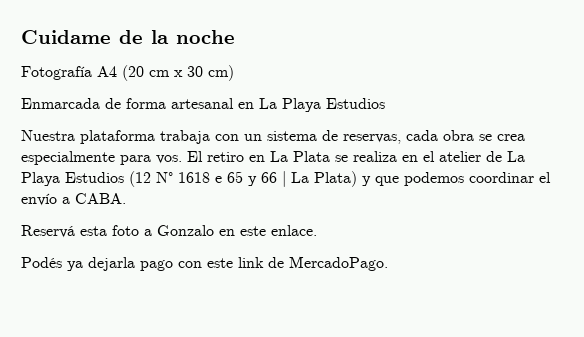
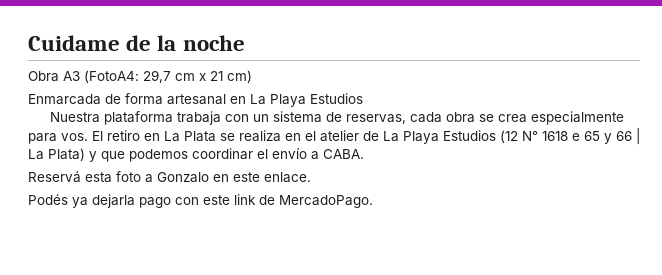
[21,65,144,81] Fotografía A4 (20 -> [28,70,171,83] Obra A3 (FotoA4: 29,7
[187,66,203,77] 30 -> [210,71,223,81] 21

